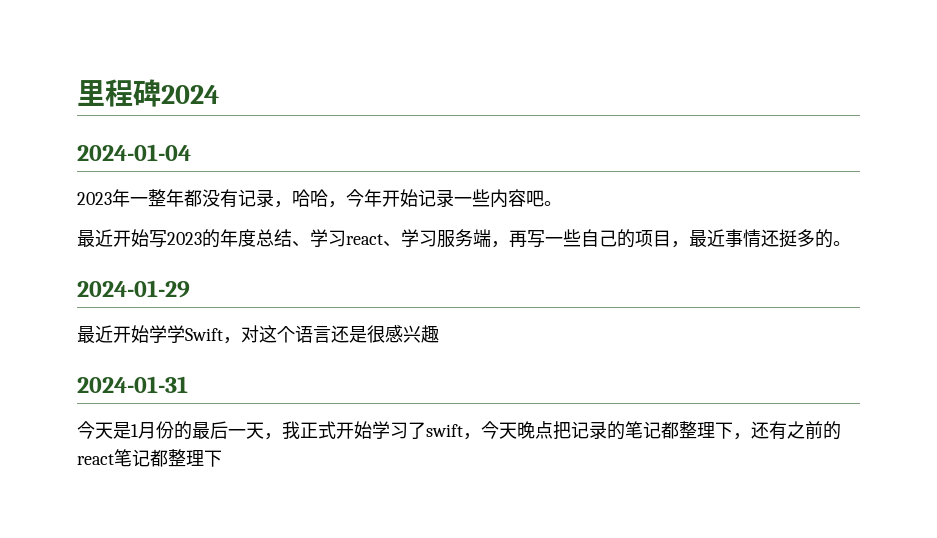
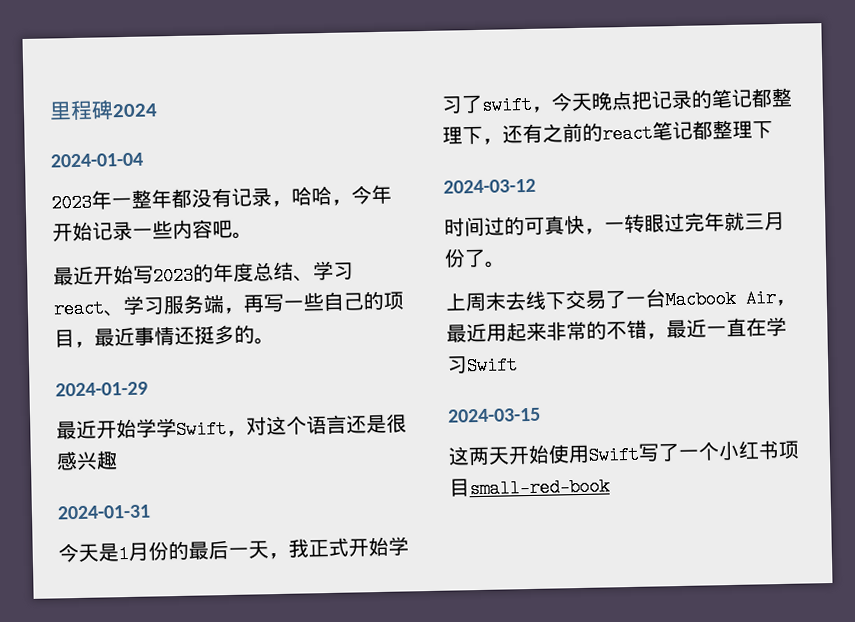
(222, 458) none -> [443,178,536,194] [444,211,785,237] [444,248,506,268] [445,288,796,312] [446,316,787,343] [446,356,518,376] [447,407,541,423] [448,440,800,466] [449,477,610,499] // 2024-03-12 // 时间过的可真快，一转眼过完年就三月份了。 // 上周末去线下交易了一台Macbook Air，最近用起来非常的不错，最近一直在学习Swift // 2024-03-15 // 这两天开始使用Swift写了一个小红书项目small-red-book

